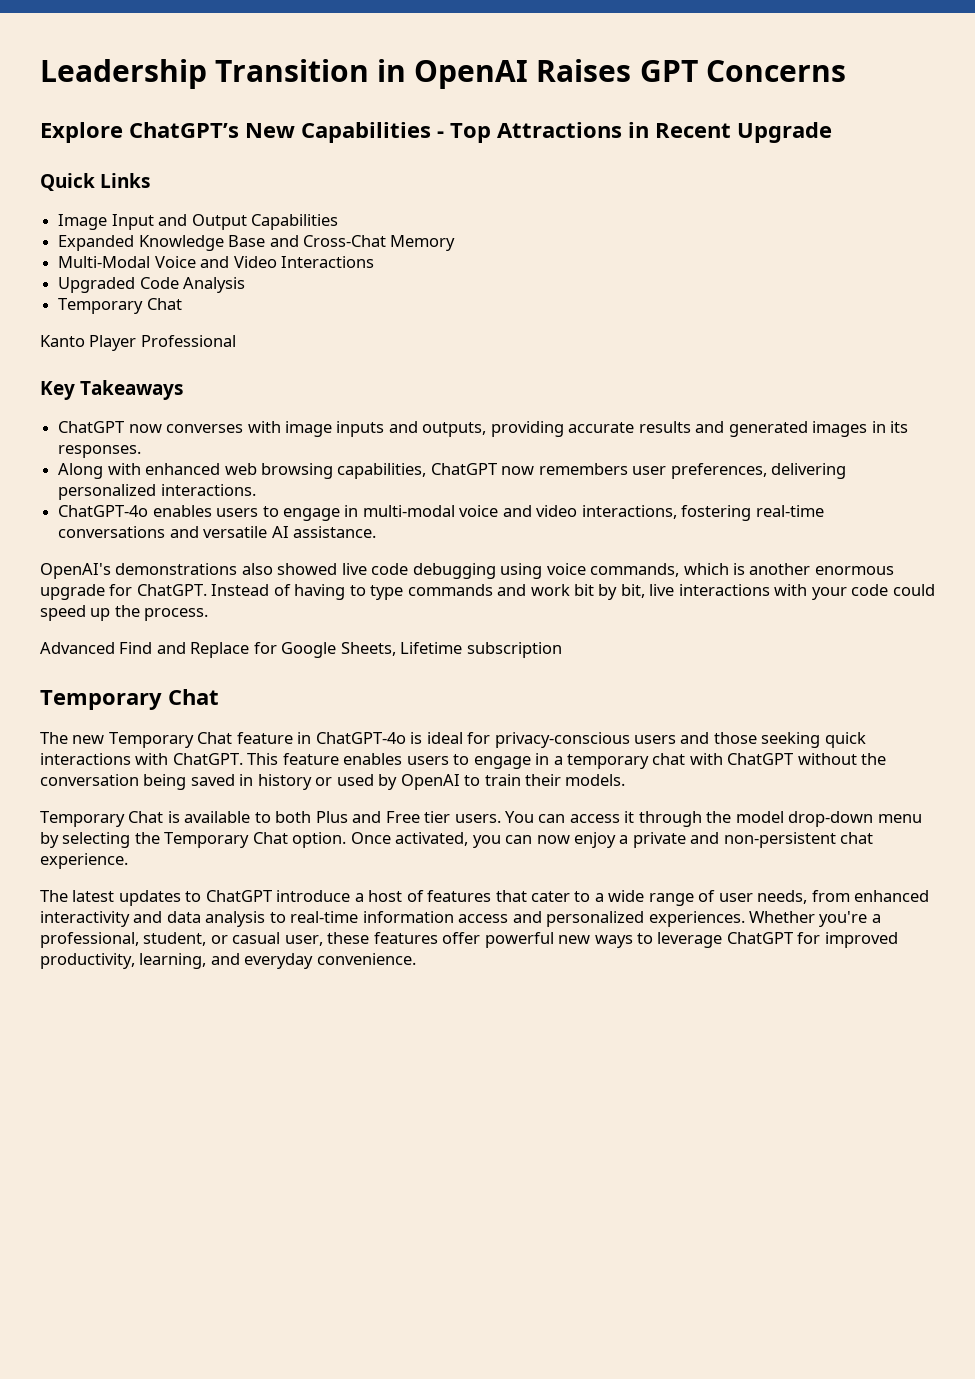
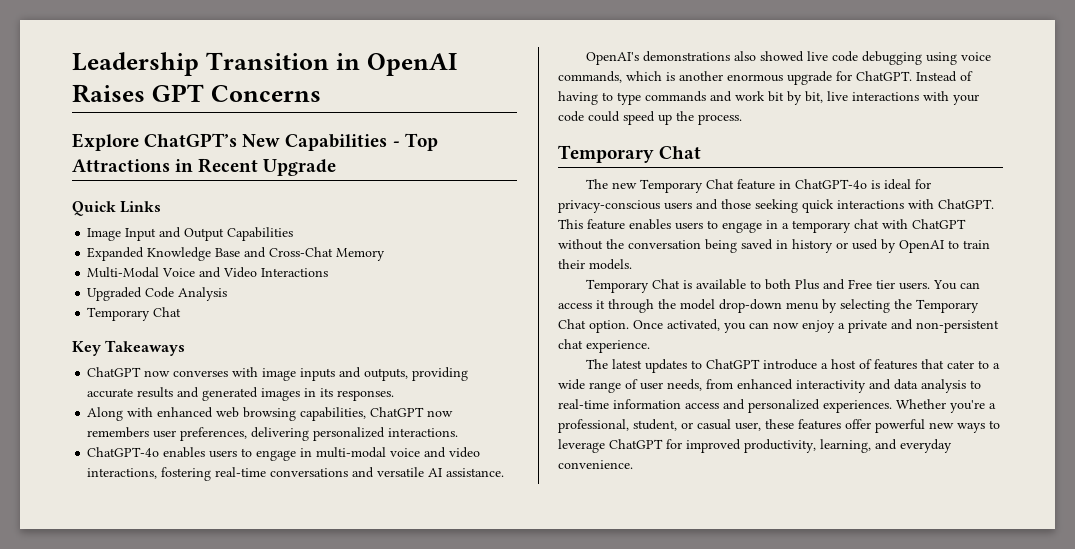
[40,335,236,351] // Kanto Player Professional -> (182, 312) none
[40,642,562,658] // Advanced Find and Replace for Google Sheets, Lifetime subscription -> (742, 119) none

